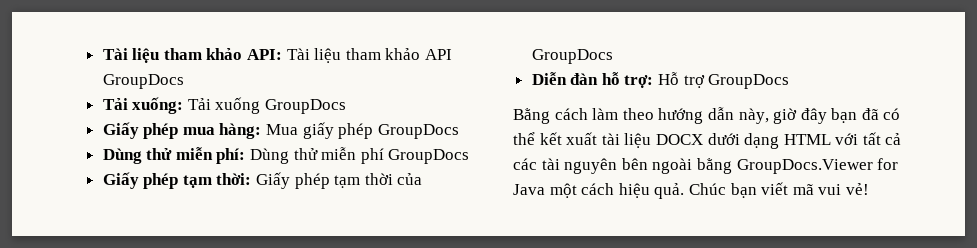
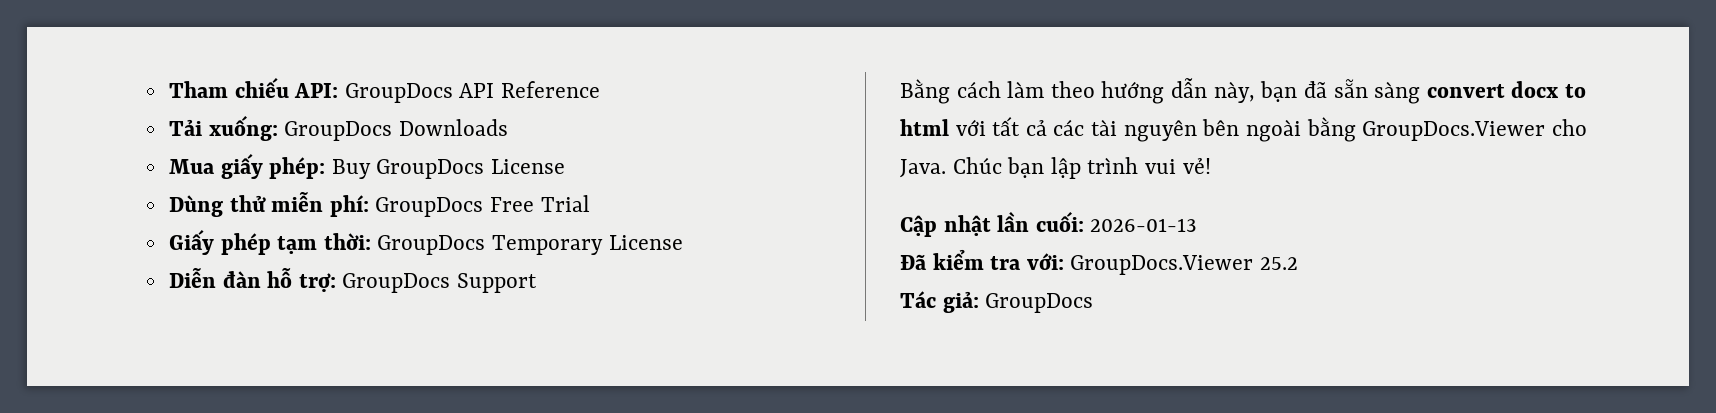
[102,48,453,63] [102,74,184,89] Tài liệu tham khảo API: Tài liệu tham khảo API GroupDocs -> [168,78,601,103] Tham chiếu API: GroupDocs API Reference
[187,97,347,114] [102,122,459,139] Tải xuống GroupDocs // Giấy phép mua hàng: Mua giấy phép GroupDocs -> [284,119,508,141] [168,154,566,179] GroupDocs Downloads // Mua giấy phép: Buy GroupDocs License
[250,147,470,164] Dùng thử miễn phí GroupDocs -> [375,195,590,217] GroupDocs Free Trial
[256,172,423,189] [531,49,613,64] Giấy phép tạm thời của GroupDocs -> [377,235,683,255] GroupDocs Temporary License
[658,72,790,89] Hỗ trợ GroupDocs -> [342,273,538,293] GroupDocs Support
[773,108,901,124] [513,132,831,149] giờ đây bạn đã có thể kết xuất tài liệu DOCX dưới dạng HTML -> [1260,79,1586,104] [900,119,949,136] bạn đã sẵn sàng convert docx to html
[877,158,899,170] [513,182,869,199] for Java một cách hiệu quả. Chúc bạn viết mã vui vẻ! -> [1551,119,1587,136] [900,157,1211,179] [900,212,1198,237] [900,249,1299,275] [900,291,1094,313] cho Java. Chúc bạn lập trình vui vẻ! // Cập nhật lần cuối: 2026-01-13 // Đã kiểm tra với: GroupDocs.Viewer 25.2 // Tác giả: GroupDocs

